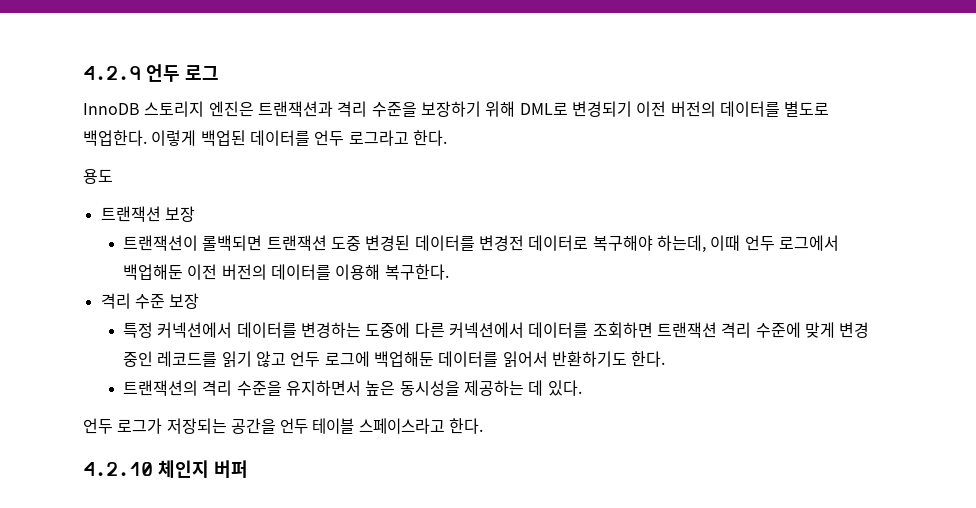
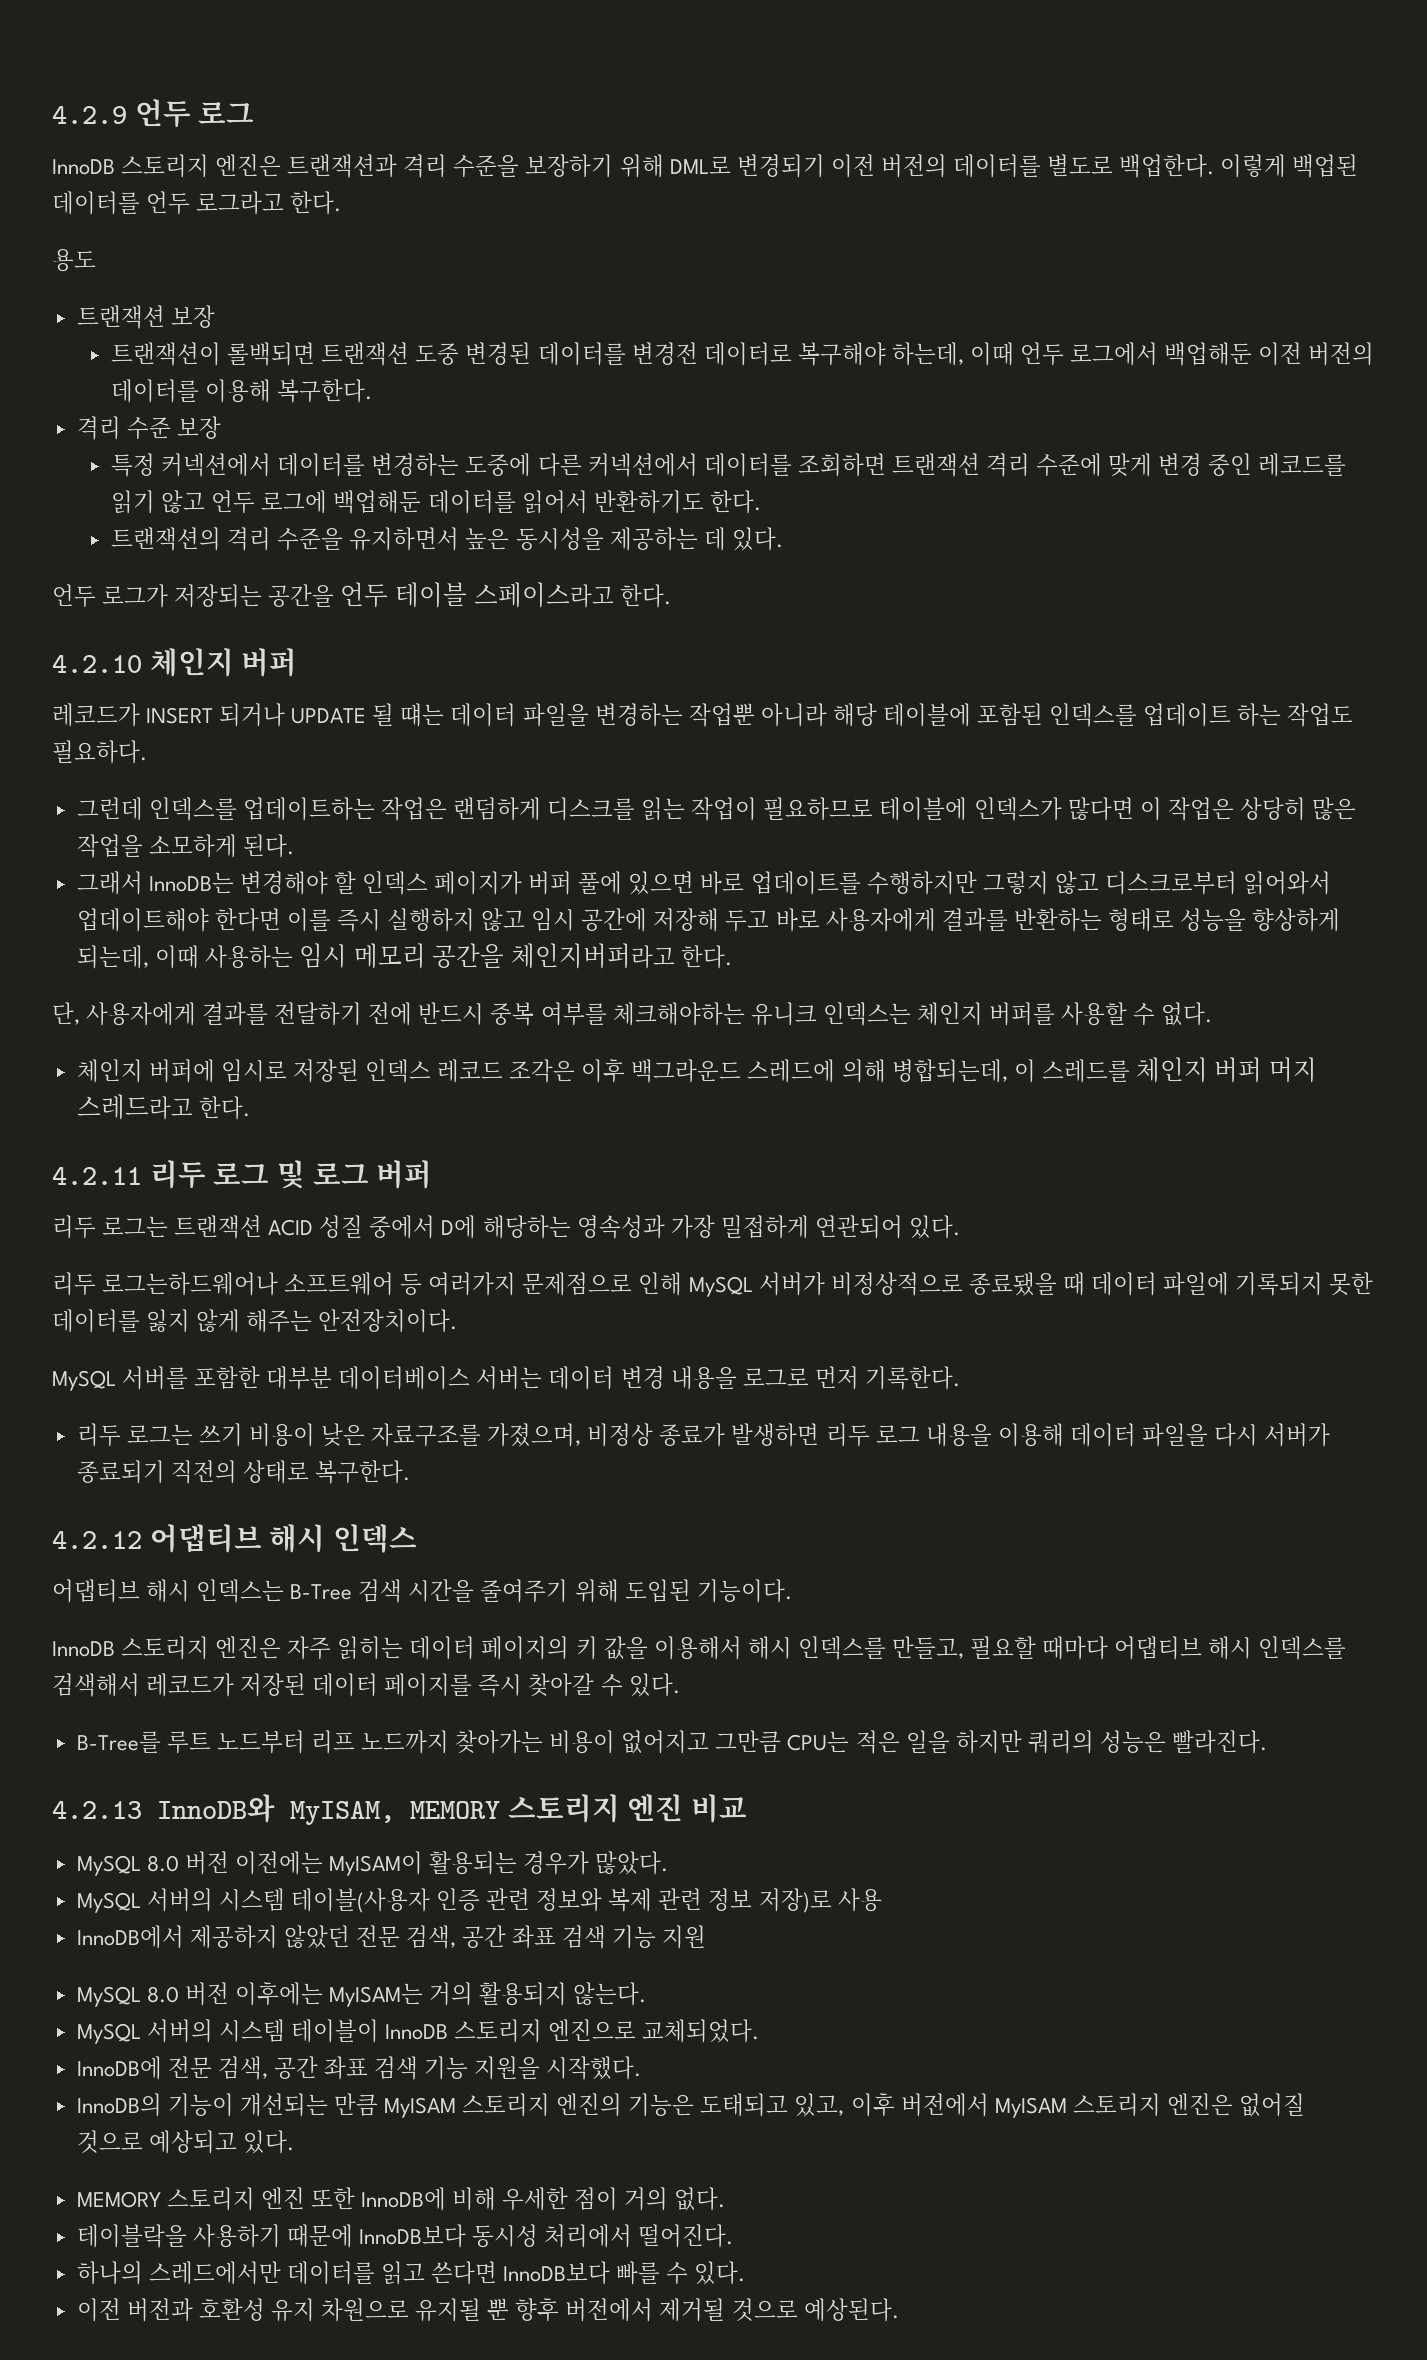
(248, 469) none -> [52,703,1354,727] [52,740,147,764] [76,797,1356,821] [76,834,294,858] [76,871,1331,895] [76,908,1340,932] [76,943,732,969] [52,1002,1213,1026] [76,1057,1318,1083] [76,1094,250,1120] [52,1160,433,1189] [52,1215,960,1239] [52,1272,1374,1297] [52,1309,458,1333] [52,1366,960,1391] [76,1423,1331,1447] [76,1460,410,1484] [52,1524,418,1553] [52,1579,792,1603] [52,1636,1347,1660] [52,1673,680,1697] [76,1730,1267,1754] [52,1794,748,1825] [76,1851,669,1876] [76,1888,882,1913] [76,1925,707,1949] [76,1982,647,2007] [76,2019,760,2044] [76,2056,642,2080] [76,2093,1305,2118] [76,2130,294,2154] [76,2187,726,2211] [76,2224,734,2248] [76,2261,746,2285] [76,2298,899,2322] // 레코드가 INSERT 되거나 UPDATE 될 떄는 데이터 파일을 변경하는 작업뿐 아니라 해당 테이블에 포함된 인덱스를 업데이트 하는 작업도 필요하다. // 그런데 인덱스를 업데이트하는 작업은 랜덤하게 디스크를 읽는 작업이 필요하므로 테이블에 인덱스가 많다면 이 작업은 상당히 많은 작업을 소모하게 된다. // 그래서 InnoDB는 변경해야 할 인덱스 페이지가 버퍼 풀에 있으면 바로 업데이트를 수행하지만 그렇지 않고 디스크로부터 읽어와서 업데이트해야 한다면 이를 즉시 실행하지 않고 임시 공간에 저장해 두고 바로 사용자에게 결과를 반환하는 형태로 성능을 향상하게 되는데, 이때 사용하는 임시 메모리 공간을 체인지버퍼라고 한다. // 단, 사용자에게 결과를 전달하기 전에 반드시 중복 여부를 체크해야하는 유니크 인덱스는 체인지 버퍼를 사용할 수 없다. // 체인지 버퍼에 임시로 저장된 인덱스 레코드 조각은 이후 백그라운드 스레드에 의해 병합되는데, 이 스레드를 체인지 버퍼 머지 스레드라고 한다. // 4.2.11 리두 로그 및 로그 버퍼 // 리두 로그는 트랜잭션 ACID 성질 중에서 D에 해당하는 영속성과 가장 밀접하게 연관되어 있다. // 리두 로그는하드웨어나 소프트웨어 등 여러가지 문제점으로 인해 MySQL 서버가 비정상적으로 종료됐을 때 데이터 파일에 기록되지 못한 데이터를 잃지 않게 해주는 안전장치이다. // MySQL 서버를 포함한 대부분 데이터베이스 서버는 데이터 변경 내용을 로그로 먼저 기록한다. // 리두 로그는 쓰기 비용이 낮은 자료구조를 가졌으며, 비정상 종료가 발생하면 리두 로그 내용을 이용해 데이터 파일을 다시 서버가 종료되기 직전의 상태로 복구한다. // 4.2.12 어댑티브 해시 인덱스 // 어댑티브 해시 인덱스는 B-Tree 검색 시간을 줄여주기 위해 도입된 기능이다. // InnoDB 스토리지 엔진은 자주 읽히는 데이터 페이지의 키 값을 이용해서 해시 인덱스를 만들고, 필요할 때마다 어댑티브 해시 인덱스를 검색해서 레코드가 저장된 데이터 페이지를 즉시 찾아갈 수 있다. // B-Tree를 루트 노드부터 리프 노드까지 찾아가는 비용이 없어지고 그만큼 CPU는 적은 일을 하지만 쿼리의 성능은 빨라진다. // 4.2.13 InnoDB와 MyISAM, MEMORY 스토리지 엔진 비교 // MySQL 8.0 버전 이전에는 MyISAM이 활용되는 경우가 많았다. // MySQL 서버의 시스템 테이블(사용자 인증 관련 정보와 복제 관련 정보 저장)로 사용 // InnoDB에서 제공하지 않았던 전문 검색, 공간 좌표 검색 기능 지원 // MySQL 8.0 버전 이후에는 MyISAM는 거의 활용되지 않는다. // MySQL 서버의 시스템 테이블이 InnoDB 스토리지 엔진으로 교체되었다. // InnoDB에 전문 검색, 공간 좌표 검색 기능 지원을 시작했다. // InnoDB의 기능이 개선되는 만큼 MyISAM 스토리지 엔진의 기능은 도태되고 있고, 이후 버전에서 MyISAM 스토리지 엔진은 없어질 것으로 예상되고 있다. // MEMORY 스토리지 엔진 또한 InnoDB에 비해 우세한 점이 거의 없다. // 테이블락을 사용하기 때문에 InnoDB보다 동시성 처리에서 떨어진다. // 하나의 스레드에서만 데이터를 읽고 쓴다면 InnoDB보다 빠를 수 있다. // 이전 버전과 호환성 유지 차원으로 유지될 뿐 향후 버전에서 제거될 것으로 예상된다.

